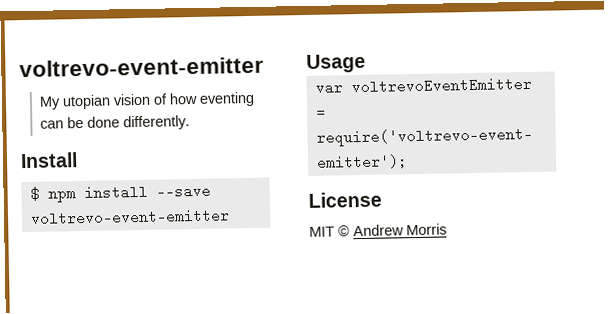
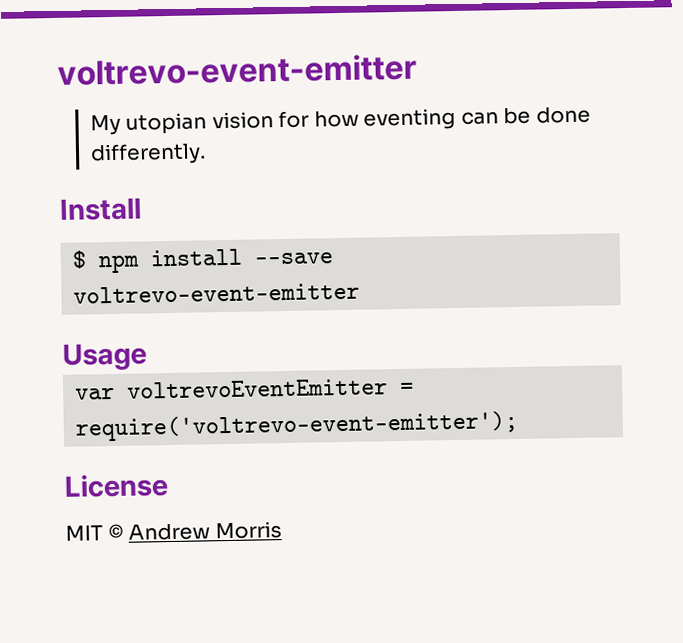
[152,93,168,105] of -> [278,110,310,129] for

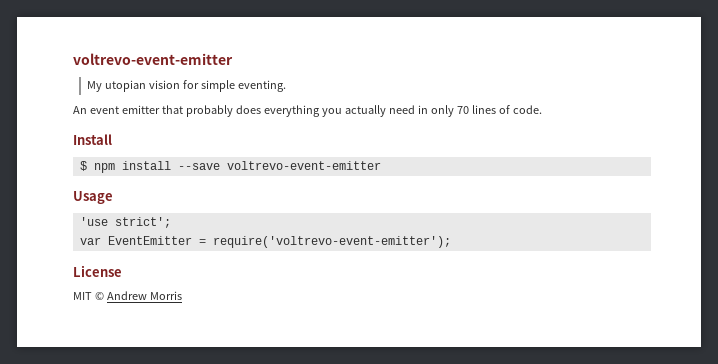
[313,106,591,131] [89,142,206,166] how eventing can be done differently. -> [200,80,286,92] [73,105,542,117] simple eventing. // An event emitter that probably does everything you actually need in only 70 lines of code.
(147, 356) none -> [79,217,171,228] // 'use strict';
[127,378,389,399] voltrevoEventEmitter -> [107,236,192,245] EventEmitter

